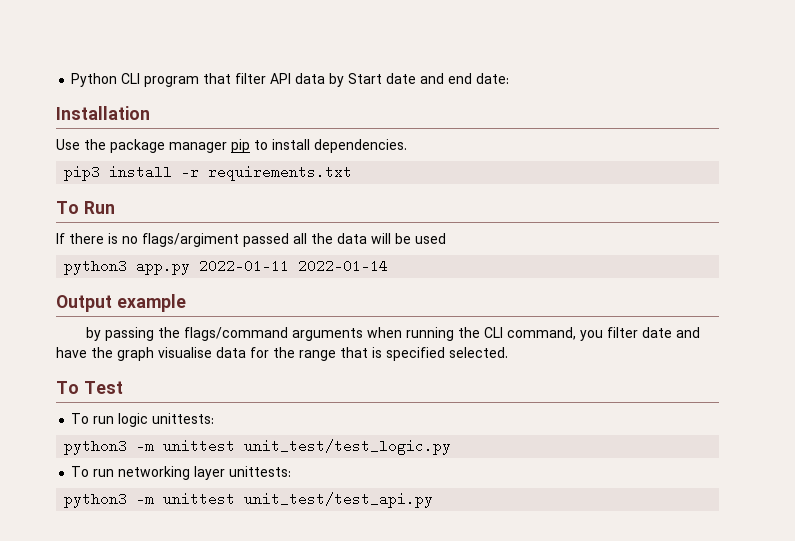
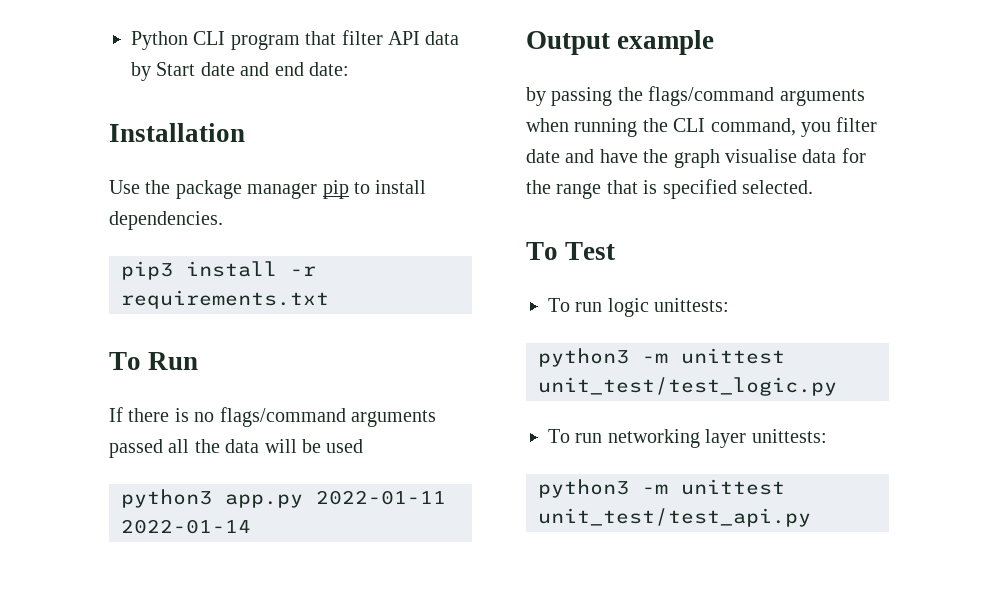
[142,233,239,247] flags/argiment -> [219,407,436,427] flags/command arguments

